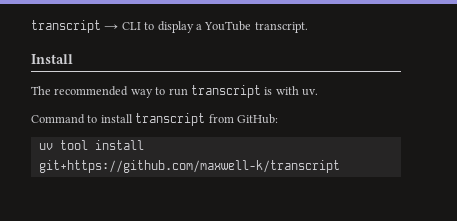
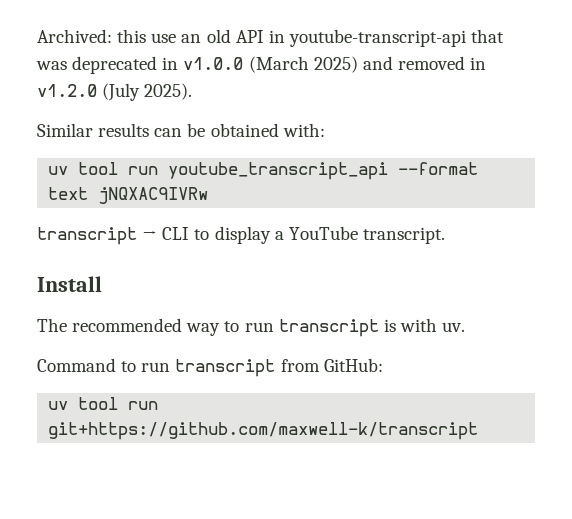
(31, 26) none -> [37,29,505,47] [36,56,487,74] [37,83,193,101] [37,123,325,137] [48,162,479,180] [48,187,209,204] Archived: this use an old API in youtube-transcript-api that was deprecated in v1.0.0 (March 2025) and removed in v1.2.0 (July 2025). // Similar results can be obtained with: // uv tool run youtube_transcript_api --format text jNQXAC9IVRw //
[100,114,133,123] install -> [141,362,171,372] run
[94,140,144,150] install -> [128,401,159,410] run

